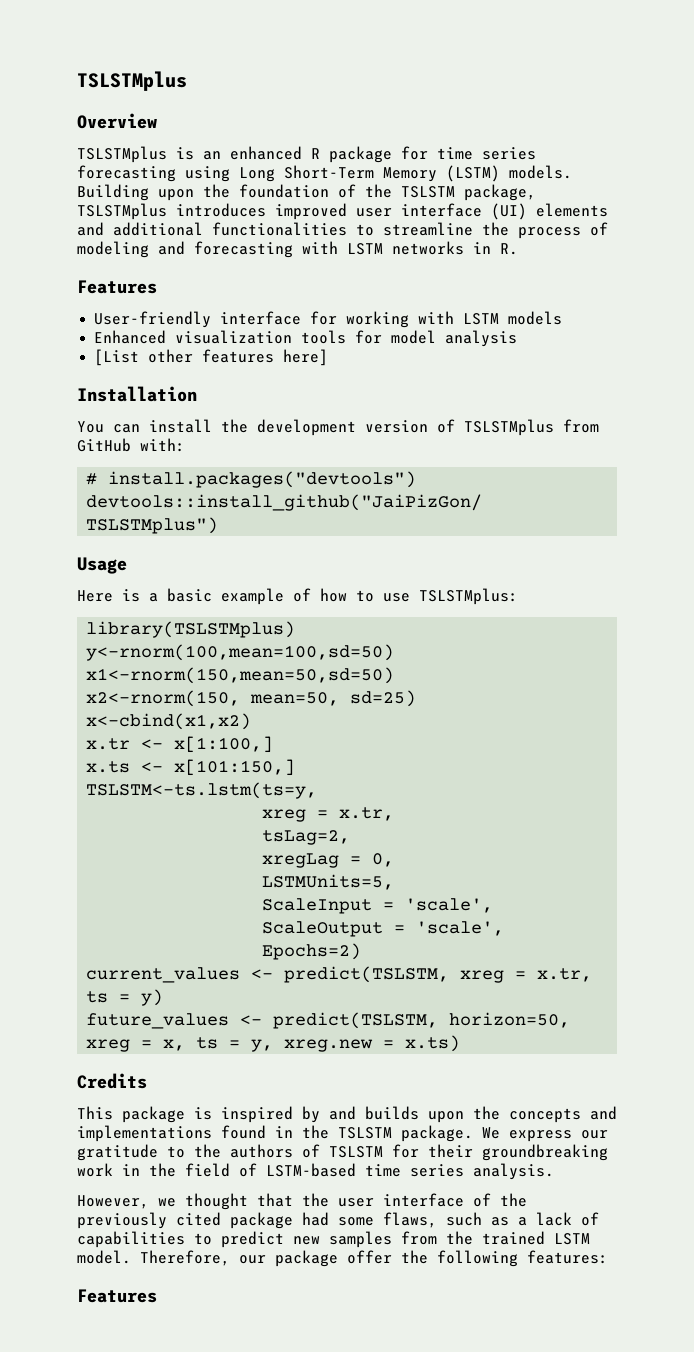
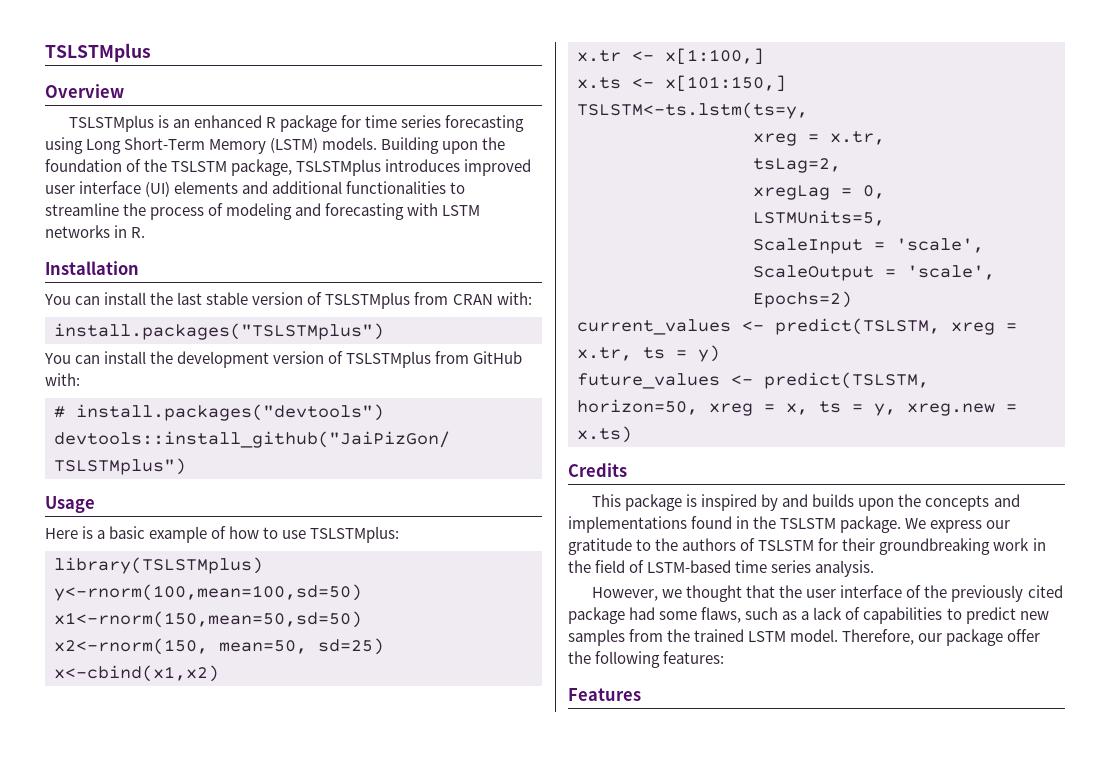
[77,280,157,294] [94,311,563,328] [94,330,518,347] [94,349,329,366] [77,386,197,402] Features // User-friendly interface for working with LSTM models // Enhanced visualization tools for model analysis // [List other features here] // Installation -> [45,261,139,275] [44,292,532,309] [54,323,384,340] Installation // You can install the last stable version of TSLSTMplus from CRAN with: // install.packages("TSLSTMplus")

